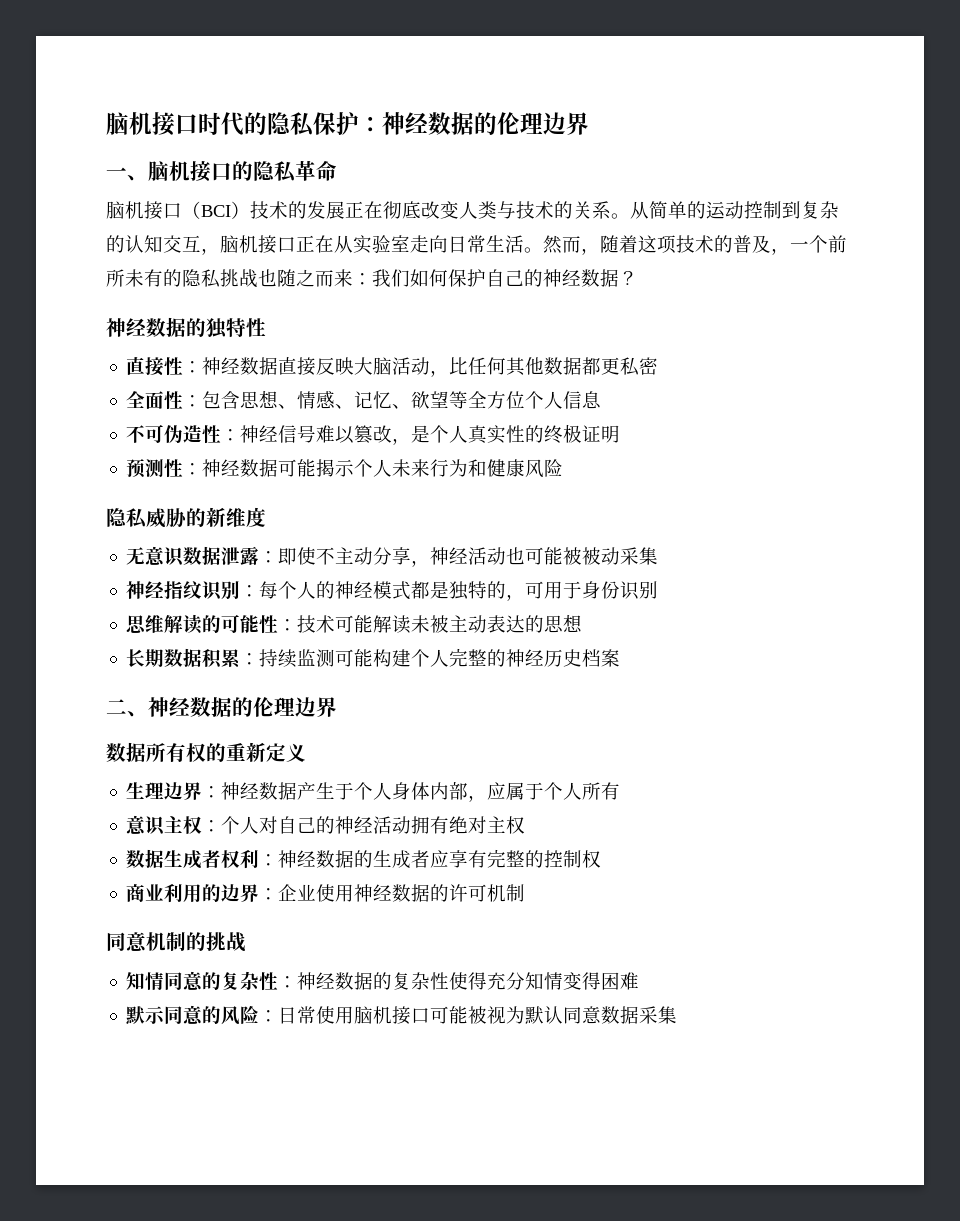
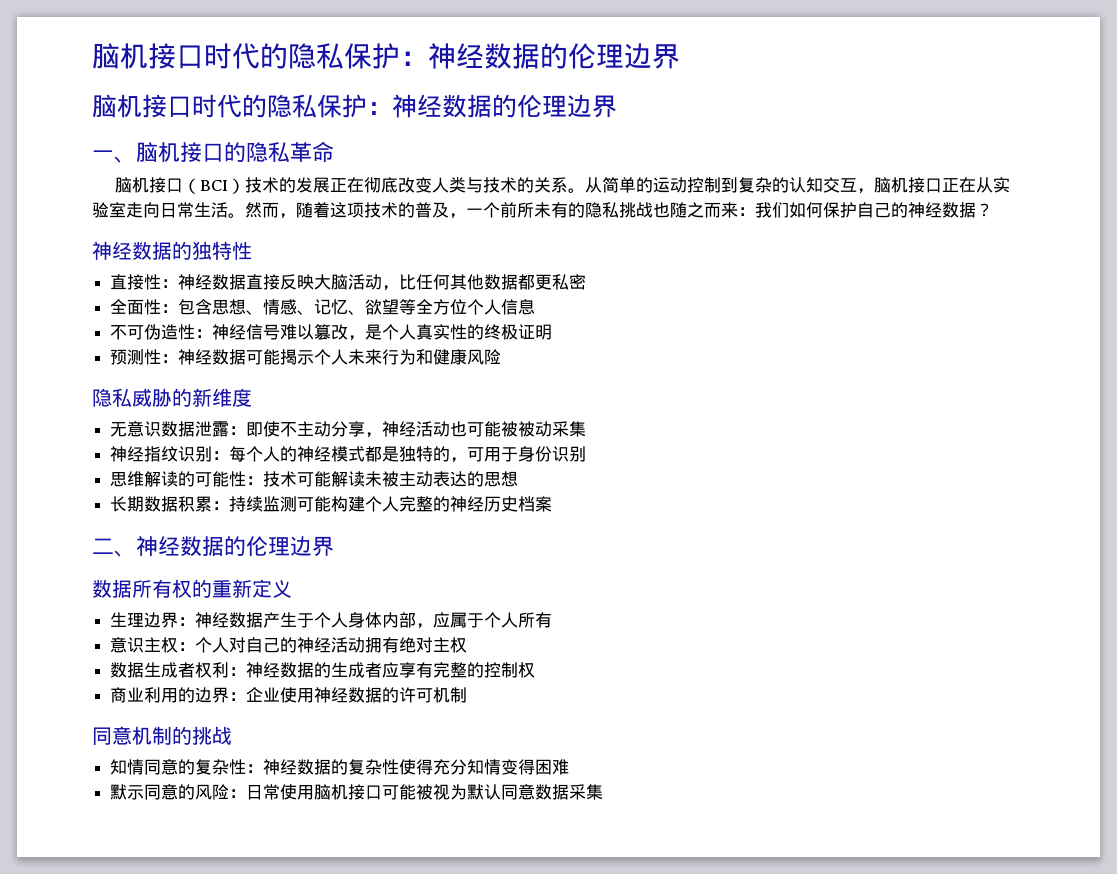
(589, 123) none -> [92,94,617,118] // 脑机接口时代的隐私保护：神经数据的伦理边界

